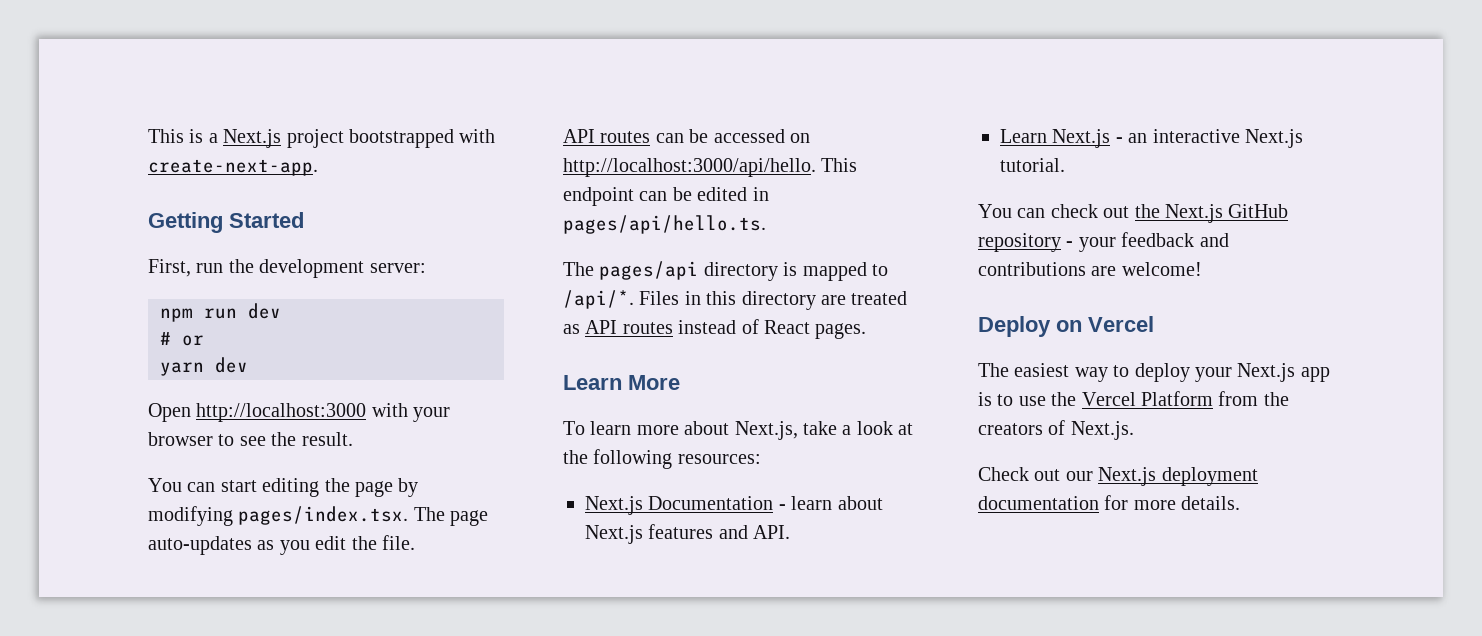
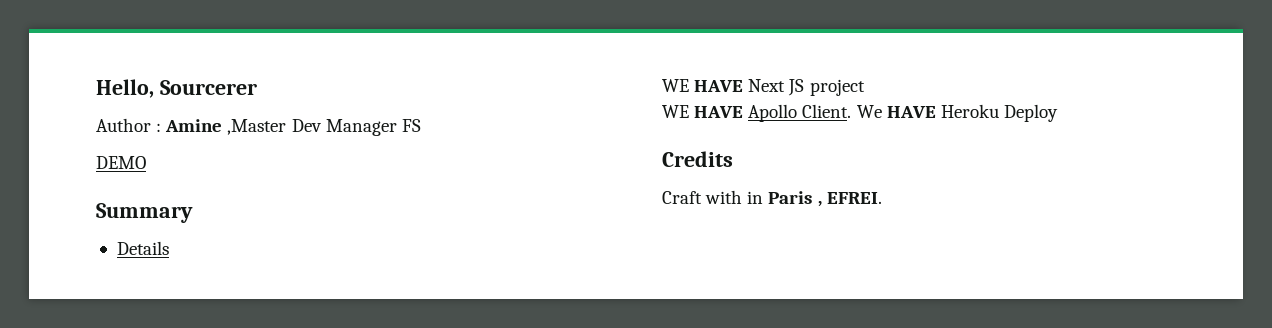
[148,129,496,148] [148,159,318,176] [148,212,304,233] [148,259,426,278] [160,303,281,322] [160,332,204,346] [160,357,248,376] [148,403,451,422] [148,432,353,446] [148,478,419,497] [148,506,489,526] [148,535,415,555] [563,129,810,143] [563,158,858,177] [563,187,769,206] [563,215,766,234] [563,261,888,281] [563,290,908,310] [563,319,867,339] [563,375,680,390] [563,421,914,440] [563,449,761,469] [585,496,883,515] [585,524,791,544] [1000,129,1303,148] [1000,158,1065,172] [978,204,1289,223] [978,232,1229,252] [978,262,1202,276] [978,316,1154,337] [978,363,1330,382] [978,391,1289,406] [978,420,1134,440] [978,467,1258,486] [978,495,1241,510] This is a Next.js project bootstrapped with create-next-app. // Getting Started // First, run the development server: // npm run dev // # or // yarn dev // Open http://localhost:3000 with your browser to see the result. // You can start editing the page by modifying pages/index.tsx. The page auto-updates as you edit the file. // API routes can be accessed on http://localhost:3000/api/hello. This endpoint can be edited in pages/api/hello.ts. // The pages/api directory is mapped to /api/*. Files in this directory are treated as API routes instead of React pages. // Learn More // To learn more about Next.js, take a look at the following resources: // Next.js Documentation - learn about Next.js features and API. // Learn Next.js - an interactive Next.js tutorial. // You can check out the Next.js GitHub repository - your feedback and contributions are welcome! // Deploy on Vercel // The easiest way to deploy your Next.js app is to use the Vercel Platform from the creators of Next.js. // Check out our Next.js deployment documentation for more details. -> [96,79,257,98] [96,118,421,136] [96,156,146,169] [96,203,193,223] [116,241,169,255] [662,79,865,96] [662,104,1058,122] [662,151,733,167] [662,190,882,207] Hello, Sourcerer // Author : Amine ,Master Dev Manager FS // DEMO // Summary // Details // WE HAVE Next JS project // WE HAVE Apollo Client. We HAVE Heroku Deploy // Credits // Craft with in Paris , EFREI.

